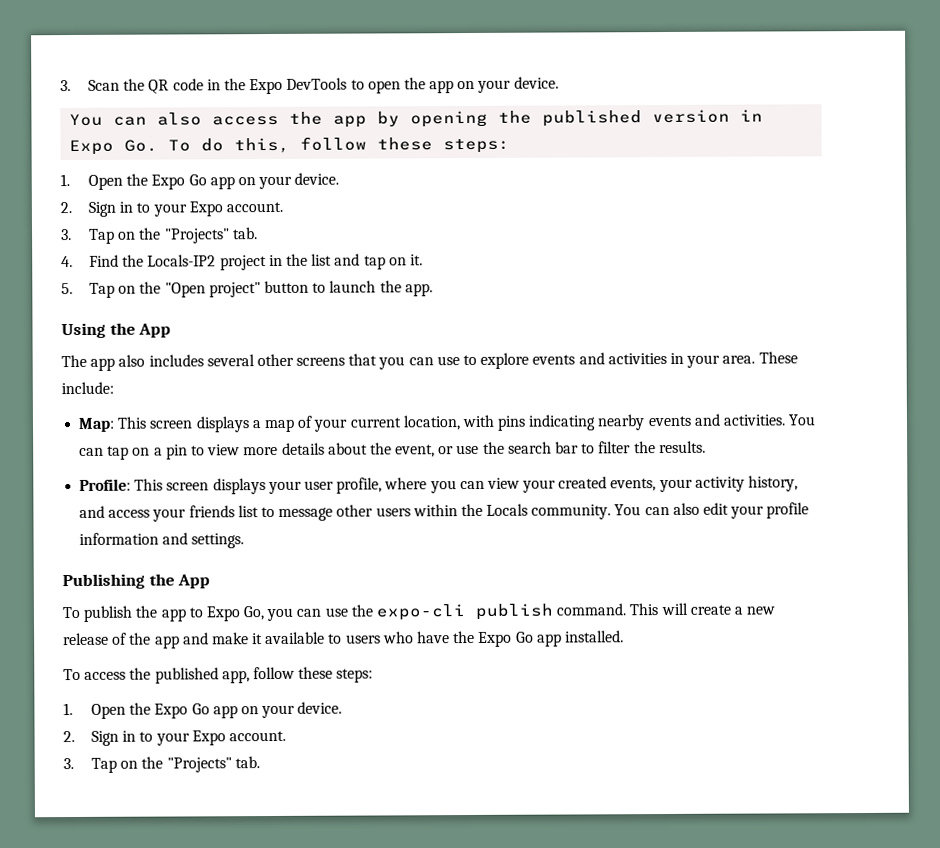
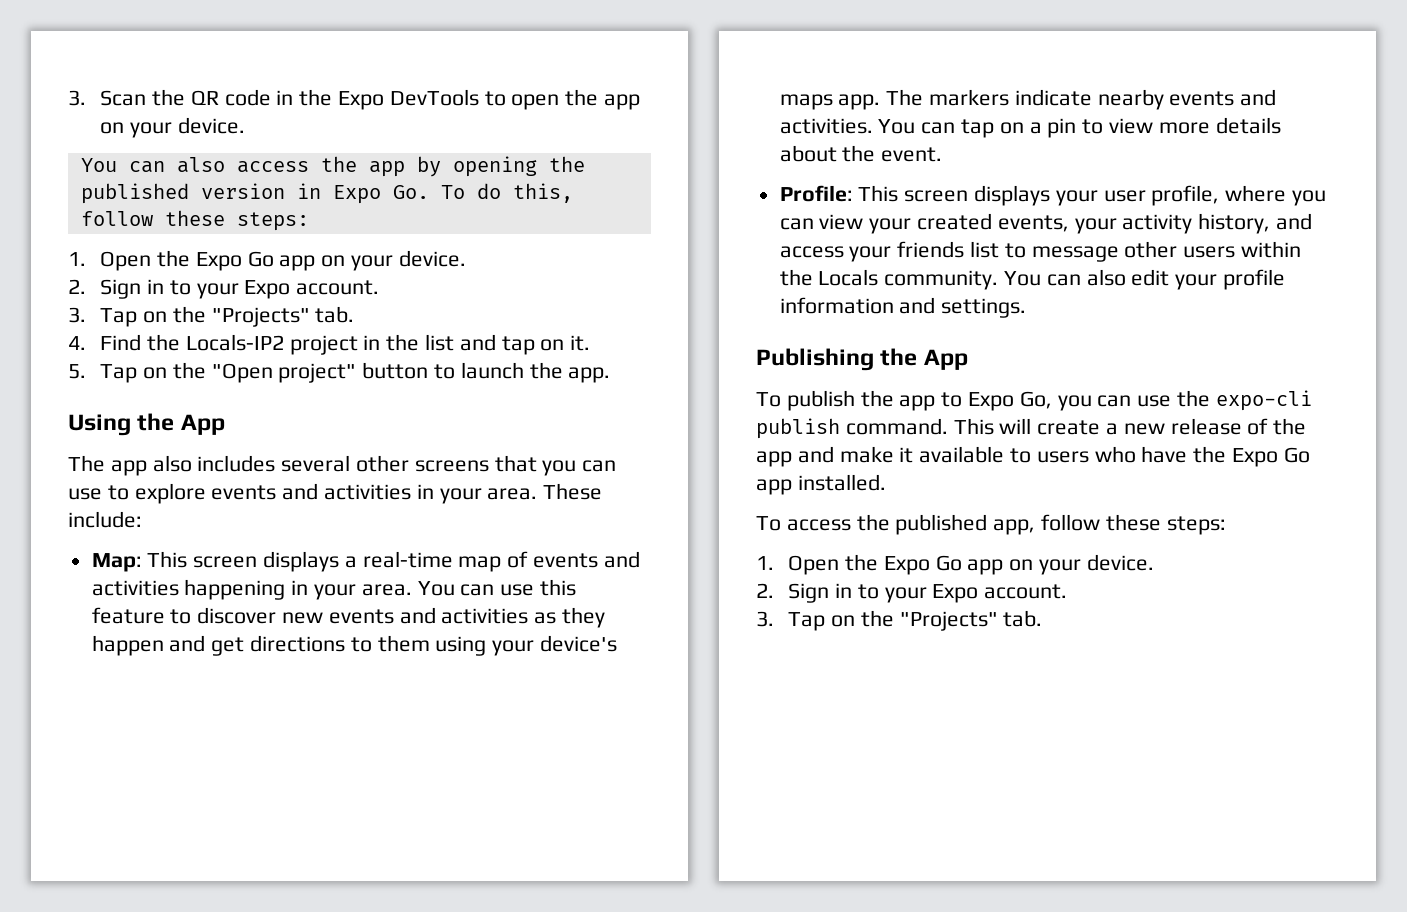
(262, 424) none -> [362,551,453,568] real-time
[313,414,597,432] your current location, with pins indicating -> [533,551,640,568] [91,579,577,600] [91,607,606,628] [91,635,618,656] [779,89,1092,110] events and activities happening in your area. You can use this feature to discover new events and activities as they happen and get directions to them using your device's maps app. The markers indicate
[395,440,706,458] event, or use the search bar to filter the results. -> [881,147,943,162] event.

